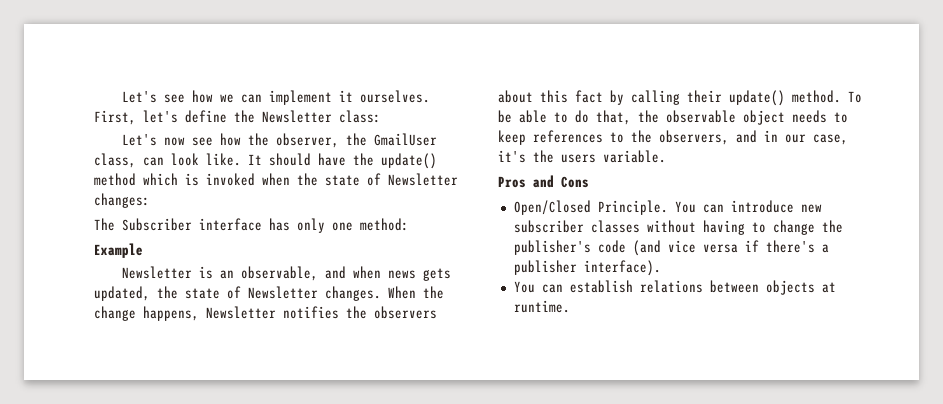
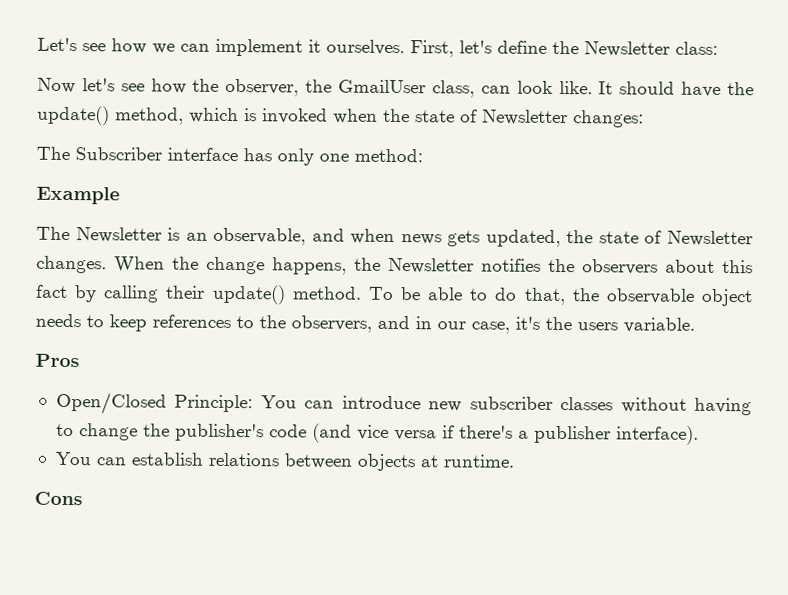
[121,134,185,146] Let's now -> [37,77,115,94] Now let's
[94,173,136,186] method -> [115,107,184,125] method,
(143, 250) none -> [36,226,70,241] The
(199, 313) none -> [354,257,381,271] the
[533,175,589,188] and Cons -> (80, 360) none
[597,200,668,215] Principle. -> [174,394,254,413] Principle:
(570, 306) none -> [34,491,83,506] // Cons

